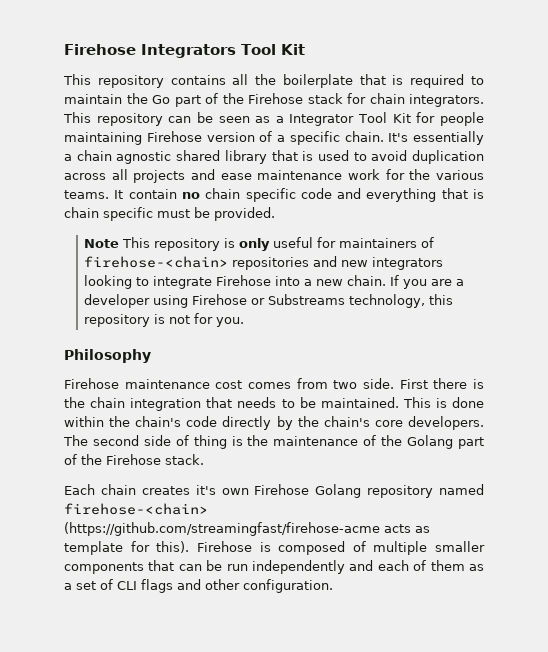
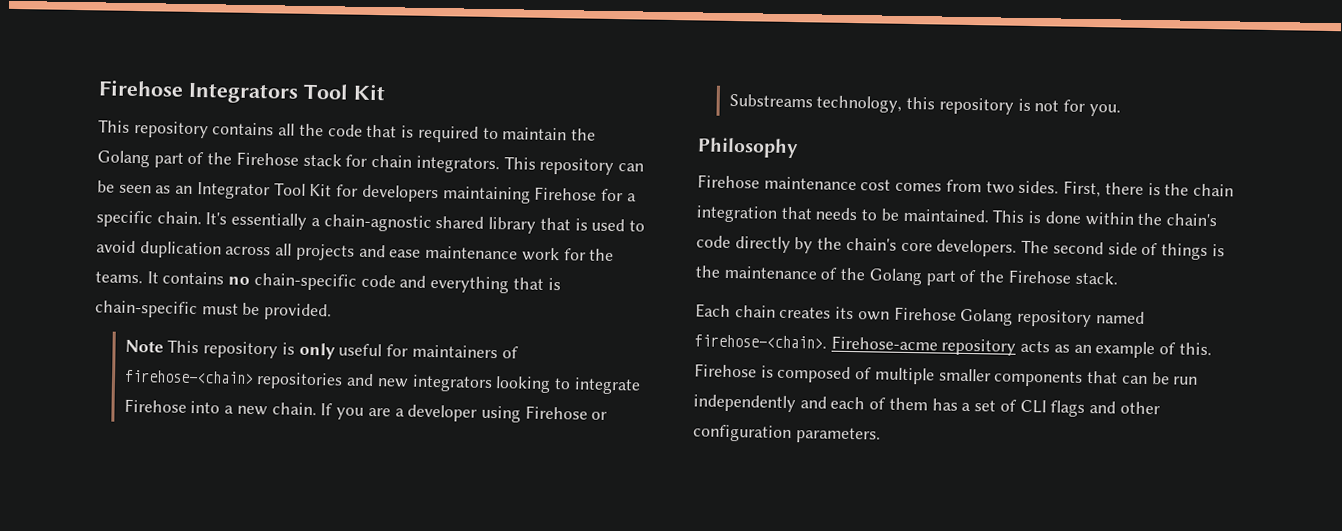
[282,74,353,88] boilerplate -> [327,124,363,137] code
[152,95,170,104] Go -> [97,150,150,168] Golang
[275,116,284,123] a -> [175,185,194,194] an
[439,112,484,126] people -> [361,184,439,203] developers
[206,131,273,142] version of -> [600,188,623,202] for
[76,150,172,164] chain agnostic -> [323,214,432,232] chain-agnostic
[436,170,485,180] various -> (615, 255) none
[128,188,296,202] contain no chain specific -> [162,271,357,291] contains no chain-specific
[64,207,153,221] chain specific -> [95,300,198,319] chain-specific
[363,378,428,389] side. First -> [1018,180,1102,198] sides. First,
[193,435,227,449] thing -> [1160,243,1208,260] things
[195,485,216,495] it's -> [835,306,855,320] its
[64,503,208,515] [64,522,430,536] [64,541,190,555] firehose-<chain> (https://github.com/streamingfast/firehose-acme acts as template for this). -> [694,334,1212,359] firehose-<chain>. Firehose-acme repository acts as an example of this.
[468,564,484,571] as -> [931,398,958,411] has
[243,579,333,593] configuration. -> [693,424,881,444] configuration parameters.

